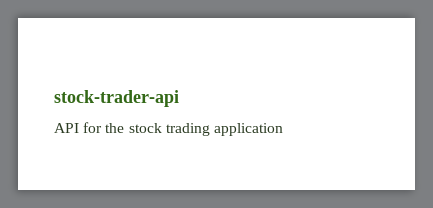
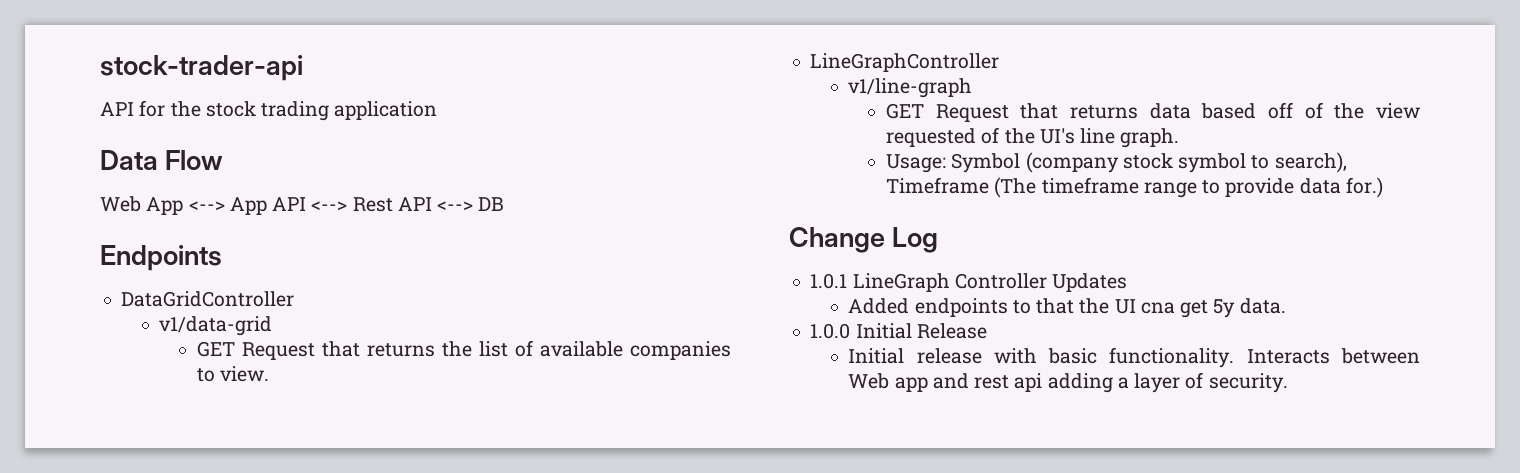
(283, 129) none -> [100,150,224,170] [100,196,505,215] [100,245,222,271] [121,291,295,307] [159,316,273,336] [197,340,731,360] [197,366,270,382] [810,53,1000,72] [848,78,973,98] [886,102,1420,122] [886,127,1180,148] [886,152,1347,173] [886,177,1383,198] [789,227,939,253] [810,273,1128,292] [848,298,1286,318] [810,323,987,339] [848,347,1420,368] [848,372,1288,393] // Data Flow // Web App <--> App API <--> Rest API <--> DB // Endpoints // DataGridController // v1/data-grid // GET Request that returns the list of available companies to view. // LineGraphController // v1/line-graph // GET Request that returns data based off of the view requested of the UI's line graph. // Usage: Symbol (company stock symbol to search), Timeframe (The timeframe range to provide data for.) // Change Log // 1.0.1 LineGraph Controller Updates // Added endpoints to that the UI cna get 5y data. // 1.0.0 Initial Release // Initial release with basic functionality. Interacts between Web app and rest api adding a layer of security.

